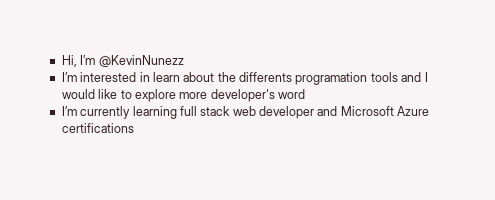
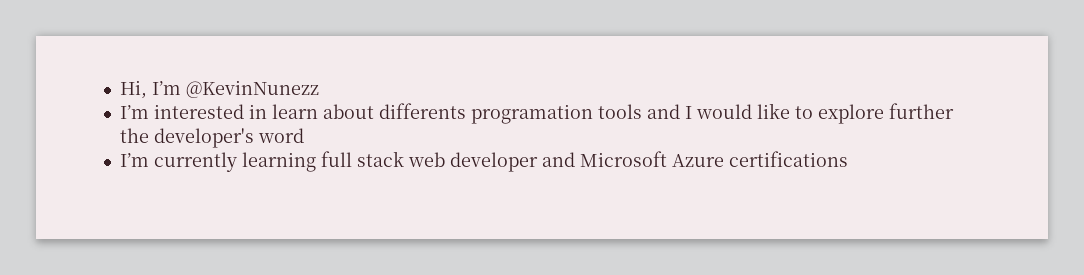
[217,72,236,82] the -> (374, 111) none
[179,92,208,99] more -> [888,103,954,119] [119,128,149,143] further the

